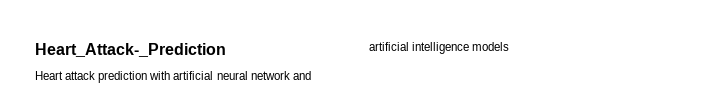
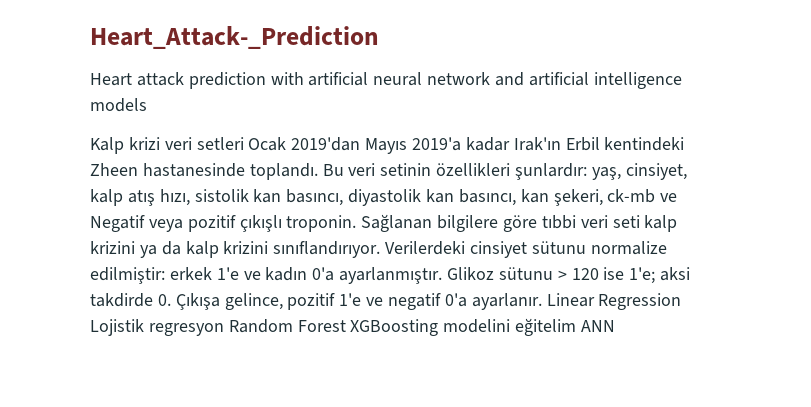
(510, 46) none -> [90,137,685,154] [90,163,687,180] [90,189,678,206] [90,214,678,232] [90,241,667,258] [90,267,691,284] [90,293,682,310] [90,318,616,336] // Kalp krizi veri setleri Ocak 2019'dan Mayıs 2019'a kadar Irak'ın Erbil kentindeki Zheen hastanesinde toplandı. Bu veri setinin özellikleri şunlardır: yaş, cinsiyet, kalp atış hızı, sistolik kan basıncı, diyastolik kan basıncı, kan şekeri, ck-mb ve Negatif veya pozitif çıkışlı troponin. Sağlanan bilgilere göre tıbbi veri seti kalp krizini ya da kalp krizini sınıflandırıyor. Verilerdeki cinsiyet sütunu normalize edilmiştir: erkek 1'e ve kadın 0'a ayarlanmıştır. Glikoz sütunu > 120 ise 1'e; aksi takdirde 0. Çıkışa gelince, pozitif 1'e ve negatif 0'a ayarlanır. Linear Regression Lojistik regresyon Random Forest XGBoosting modelini eğitelim ANN

